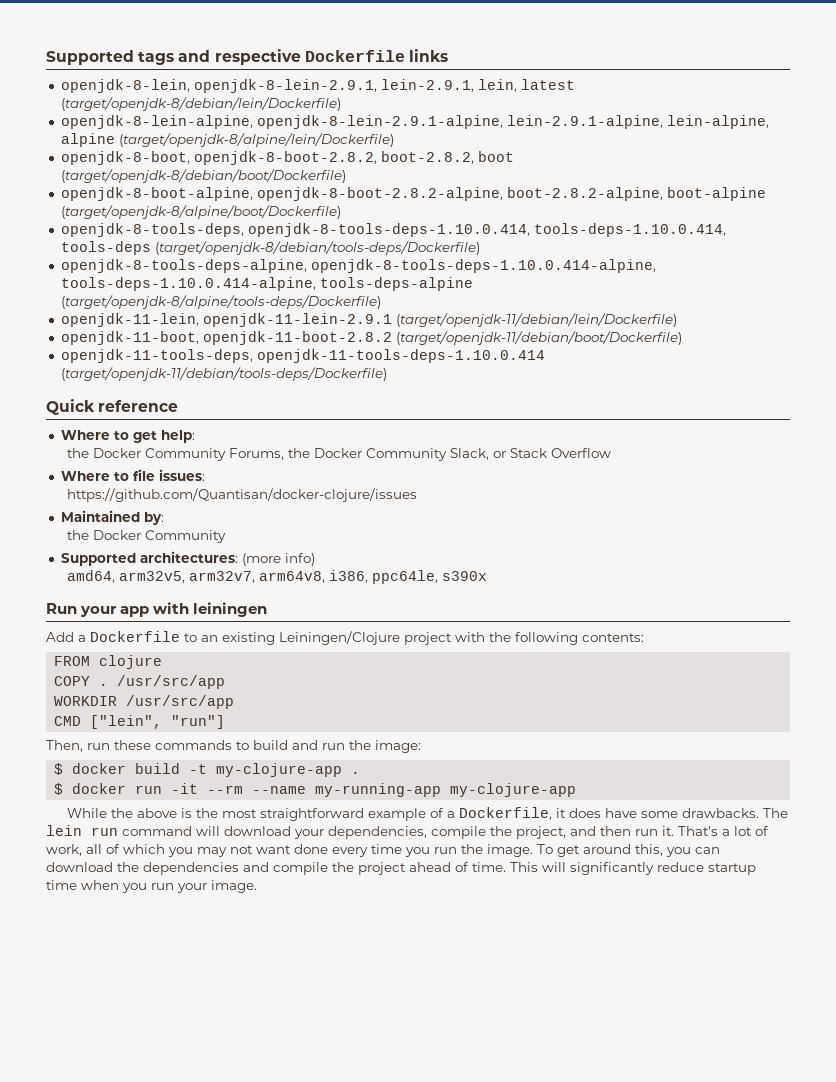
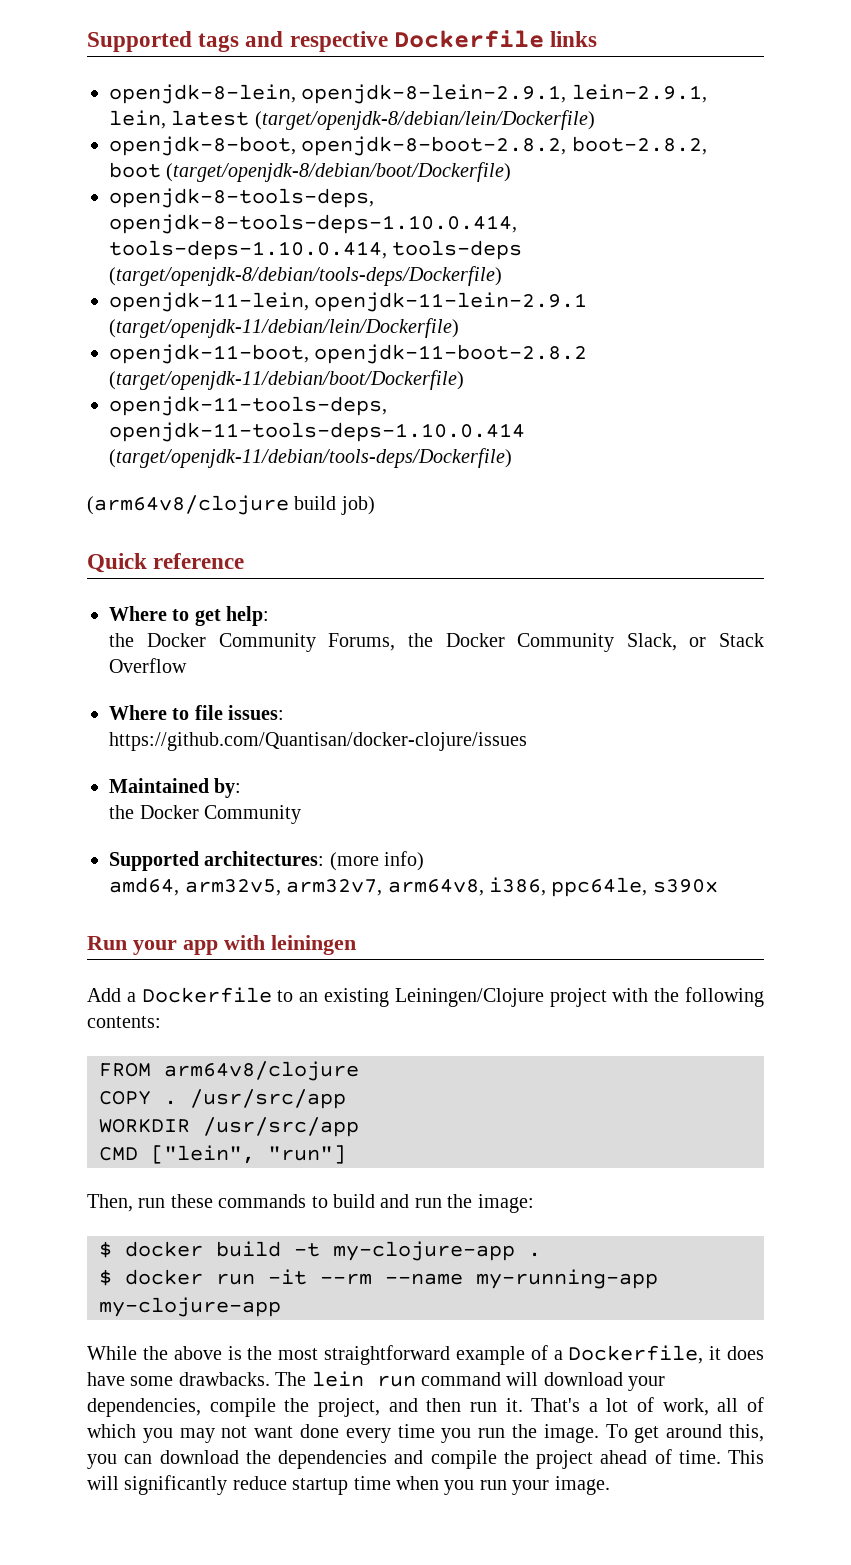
[60,115,769,129] [60,133,394,147] // openjdk-8-lein-alpine, openjdk-8-lein-2.9.1-alpine, lein-2.9.1-alpine, lein-alpine, alpine (target/openjdk-8/alpine/lein/Dockerfile) -> (595, 120) none
[60,187,766,201] [60,205,341,219] // openjdk-8-boot-alpine, openjdk-8-boot-2.8.2-alpine, boot-2.8.2-alpine, boot-alpine (target/openjdk-8/alpine/boot/Dockerfile) -> (512, 172) none
[60,259,656,273] [60,277,473,291] [60,295,381,309] // openjdk-8-tools-deps-alpine, openjdk-8-tools-deps-1.10.0.414-alpine, tools-deps-1.10.0.414-alpine, tools-deps-alpine (target/openjdk-8/alpine/tools-deps/Dockerfile) -> (502, 276) none
(387, 374) none -> [87,495,375,515] // (arm64v8/clojure build job)
[99,655,163,669] clojure -> [164,1061,359,1081] arm64v8/clojure

